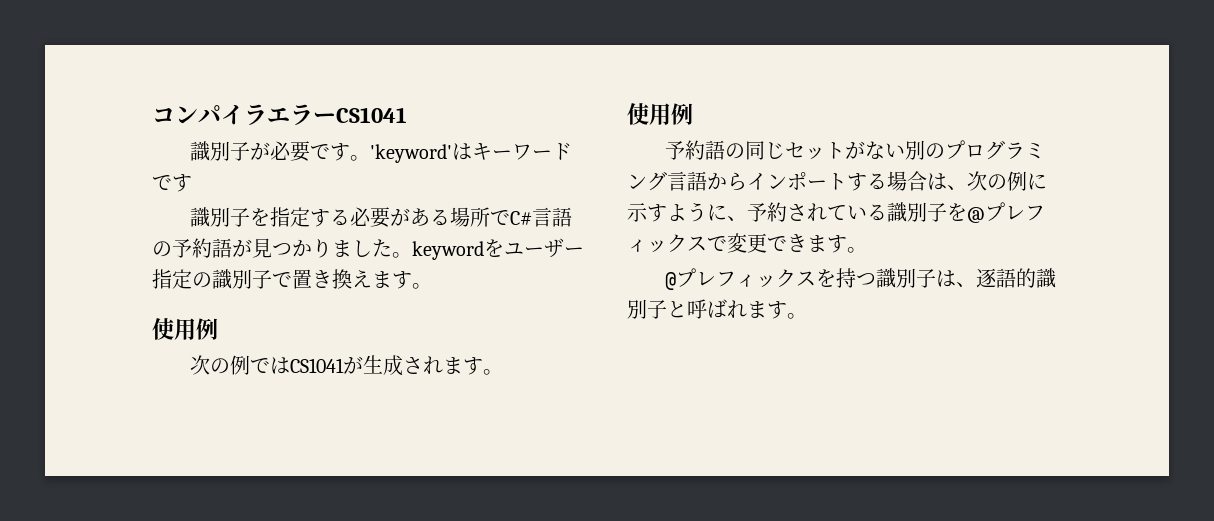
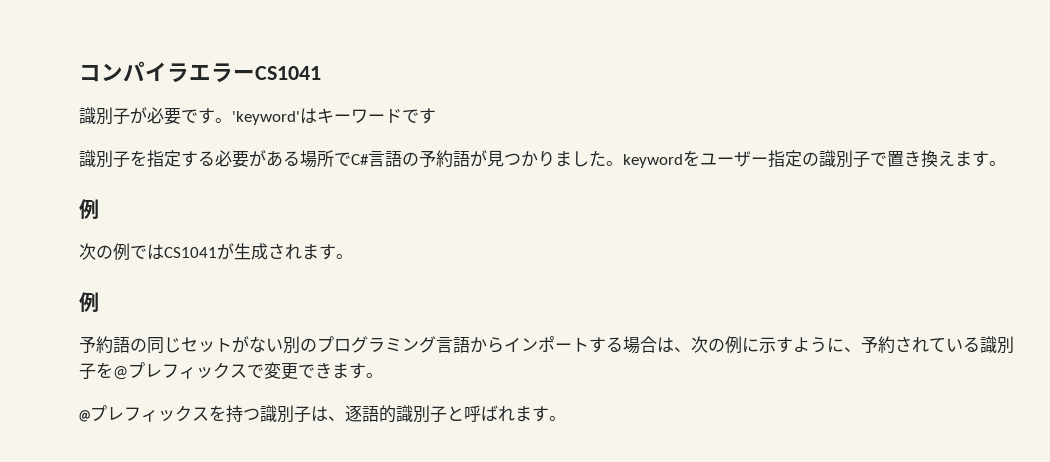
[152,318,196,340] 使用 -> (1006, 163) none
[627,103,671,125] 使用 -> (353, 256) none

